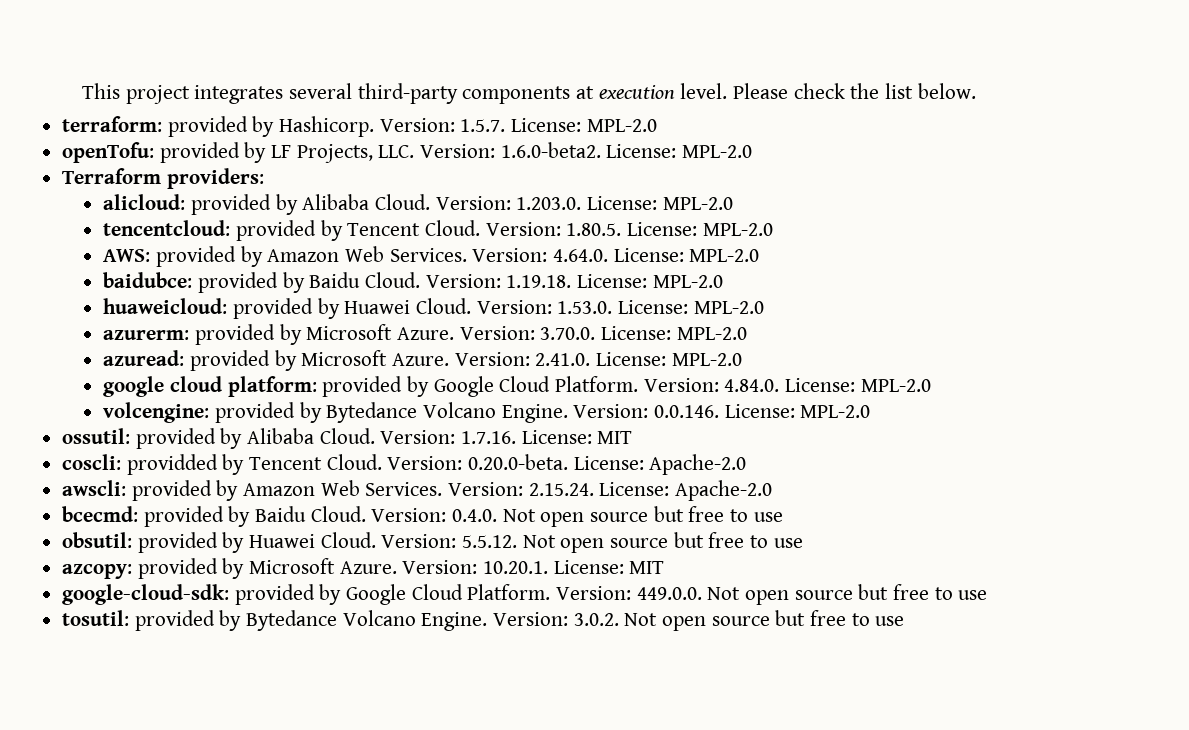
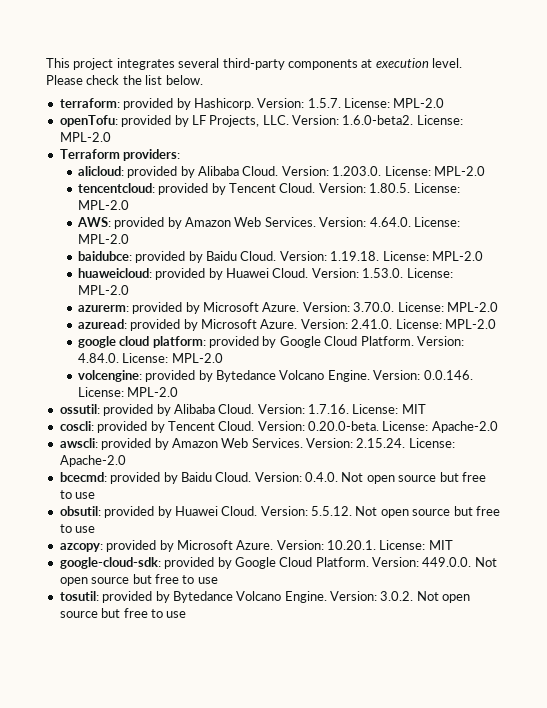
[126,454,218,475] providded -> [97,421,148,433] provided

